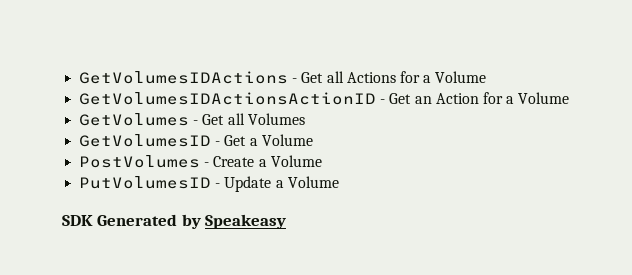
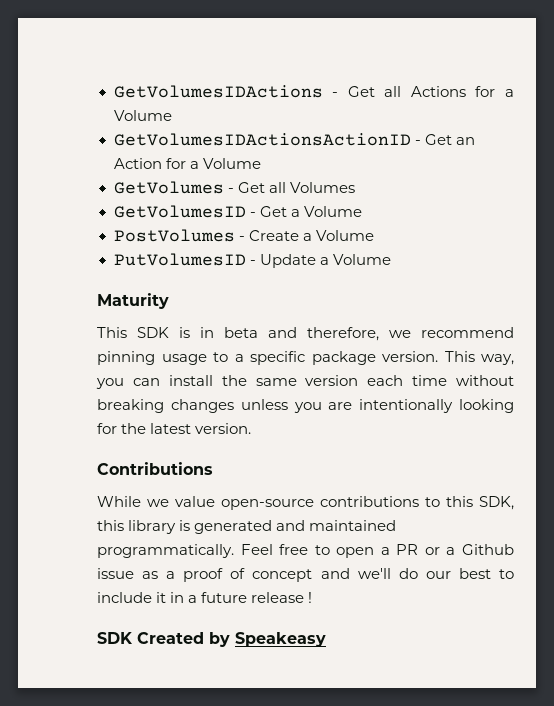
[62,214,178,226] SDK Generated -> [97,293,169,309] [97,327,514,341] [97,351,514,365] [96,375,514,389] [97,399,514,413] [97,423,252,434] [97,462,213,475] [97,496,514,510] [97,520,397,534] [97,544,514,558] [97,568,514,582] [97,592,313,603] [97,632,204,644] Maturity // This SDK is in beta and therefore, we recommend pinning usage to a specific package version. This way, you can install the same version each time without breaking changes unless you are intentionally looking for the latest version. // Contributions // While we value open-source contributions to this SDK, this library is generated and maintained programmatically. Feel free to open a PR or a Github issue as a proof of concept and we'll do our best to include it in a future release ! // SDK Created

